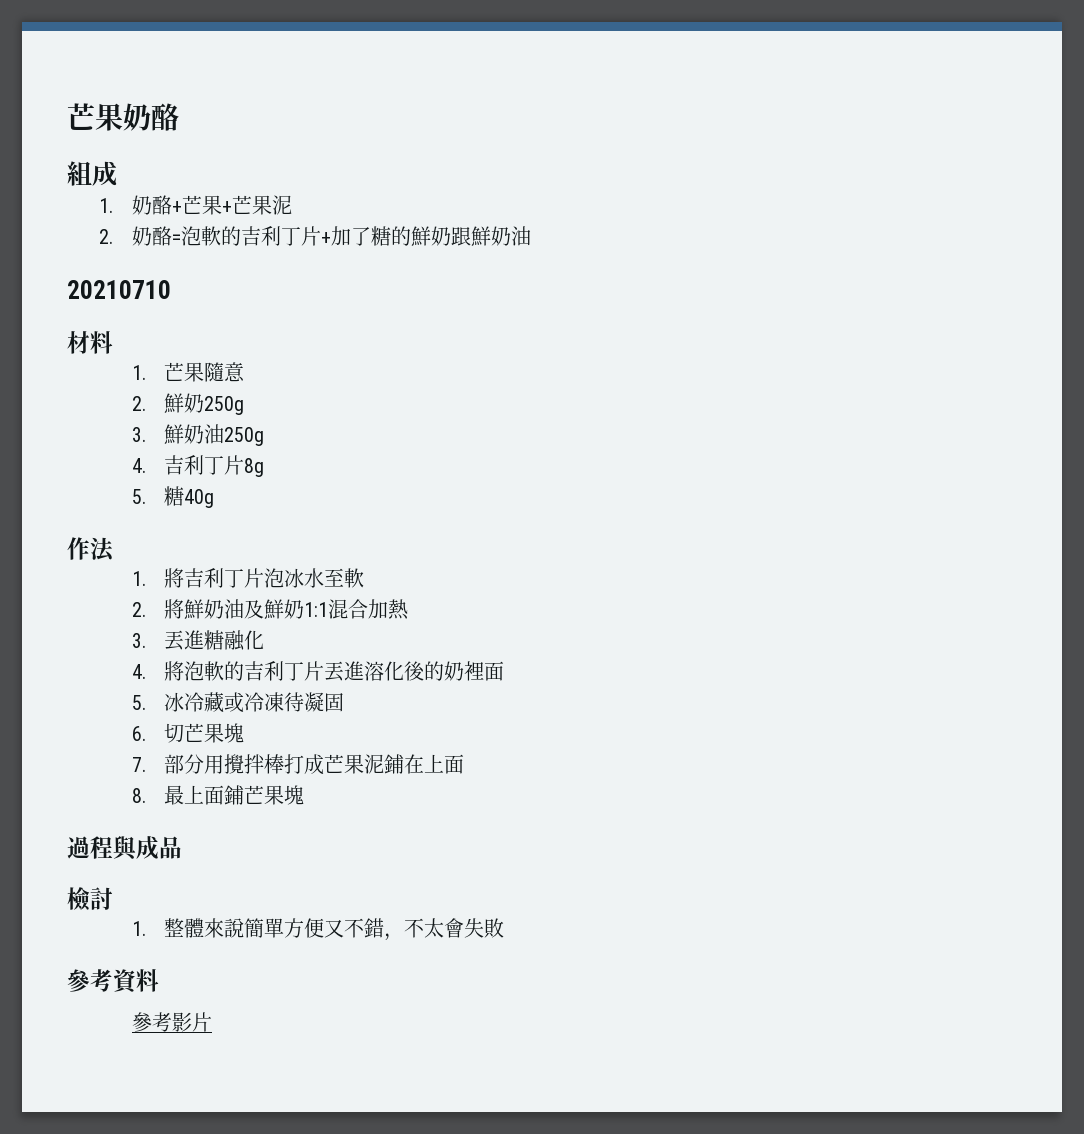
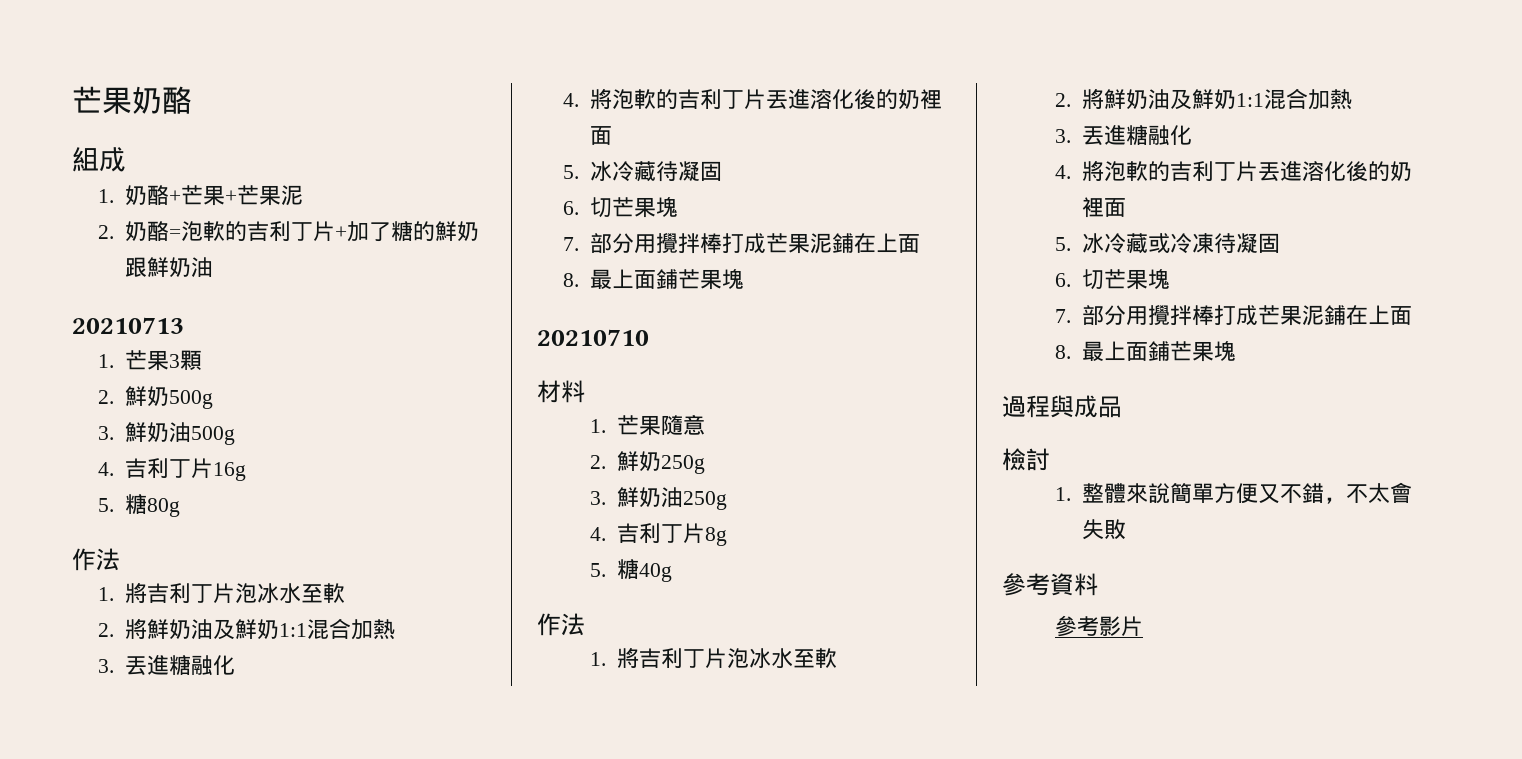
(531, 236) none -> [72,317,184,334] [98,350,203,371] [98,386,214,409] [98,422,236,445] [98,458,247,481] [98,494,181,517] [72,548,120,571] [98,582,346,603] [98,618,396,640] [98,654,236,676] [563,88,943,110] [590,126,613,145] [563,161,723,182] [563,197,679,218] [563,232,921,254] [563,269,745,290] // 20210713 // 1.芒果3顆 // 2.鮮奶500g // 3.鮮奶油500g // 4.吉利丁片16g // 5.糖80g // 作法 // 1.將吉利丁片泡冰水至軟 // 2.將鮮奶油及鮮奶1:1混合加熱 // 3.丟進糖融化 // 4.將泡軟的吉利丁片丟進溶化後的奶裡面 // 5.冰冷藏待凝固 // 6.切芒果塊 // 7.部分用攪拌棒打成芒果泥鋪在上面 // 8.最上面鋪芒果塊

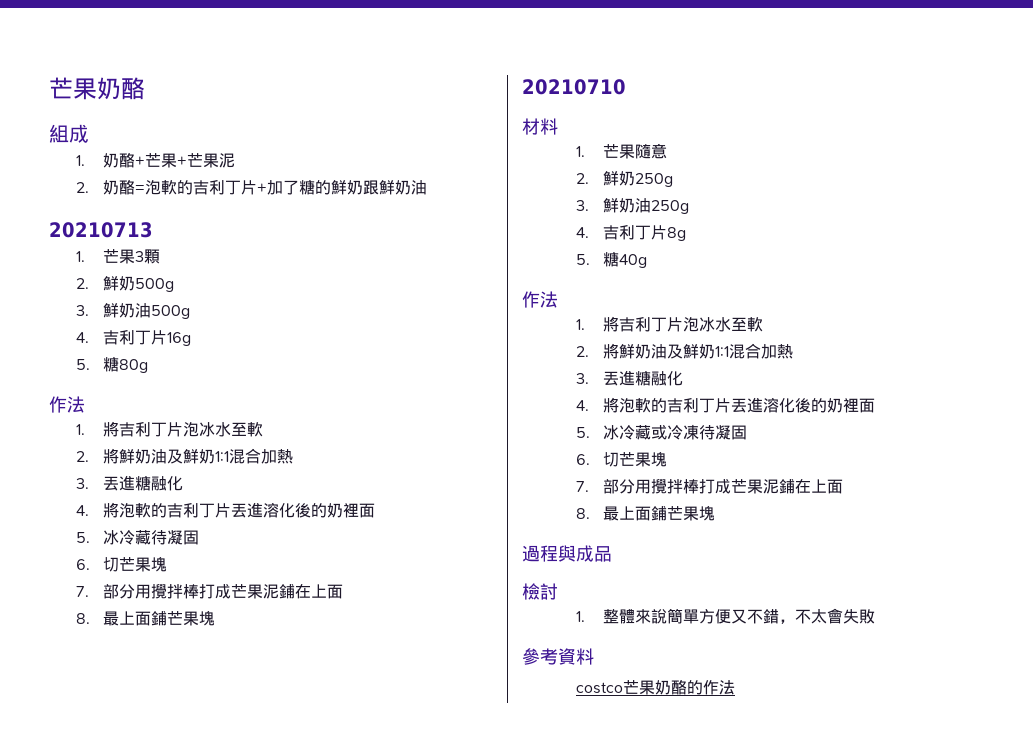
[1054,615,1143,637] 參考影片 -> [576,680,736,695] costco芒果奶酪的作法

